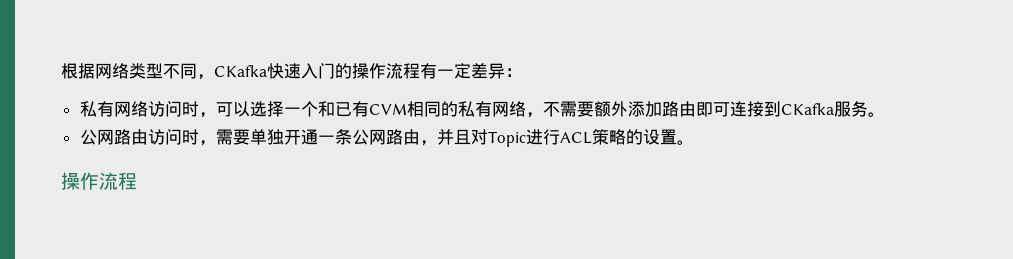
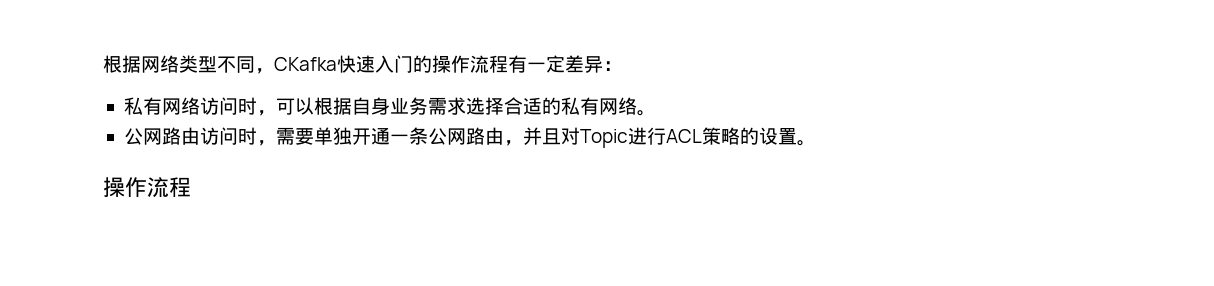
[249,101,868,118] 选择一个和已有CVM相同的私有网络，不需要额外添加路由即可连接到CKafka服务 -> [313,97,637,115] 根据自身业务需求选择合适的私有网络

